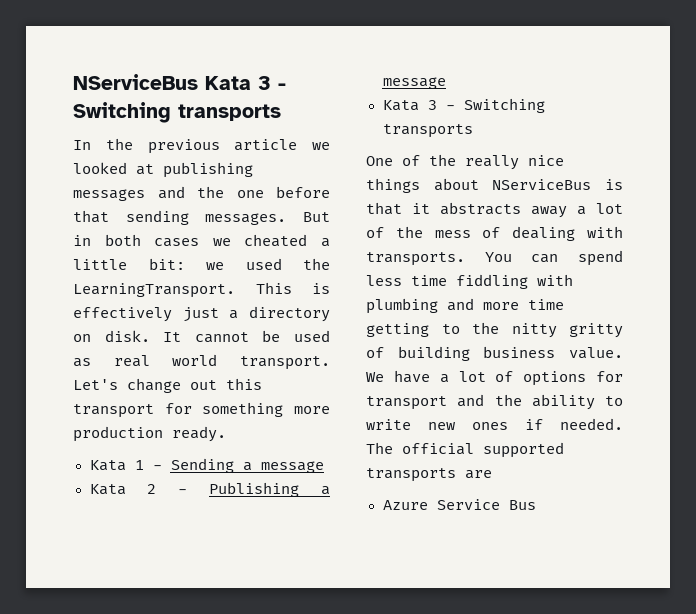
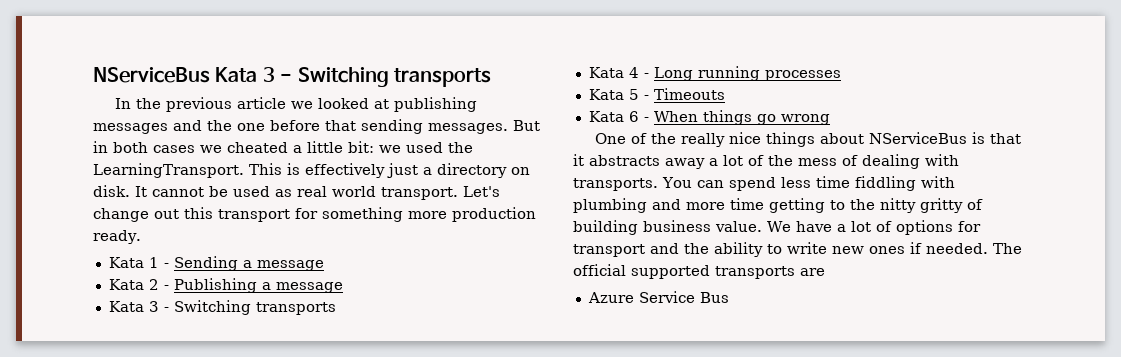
(473, 131) none -> [588,66,841,81] [588,88,725,100] [588,110,830,125] // Kata 4 - Long running processes // Kata 5 - Timeouts // Kata 6 - When things go wrong

